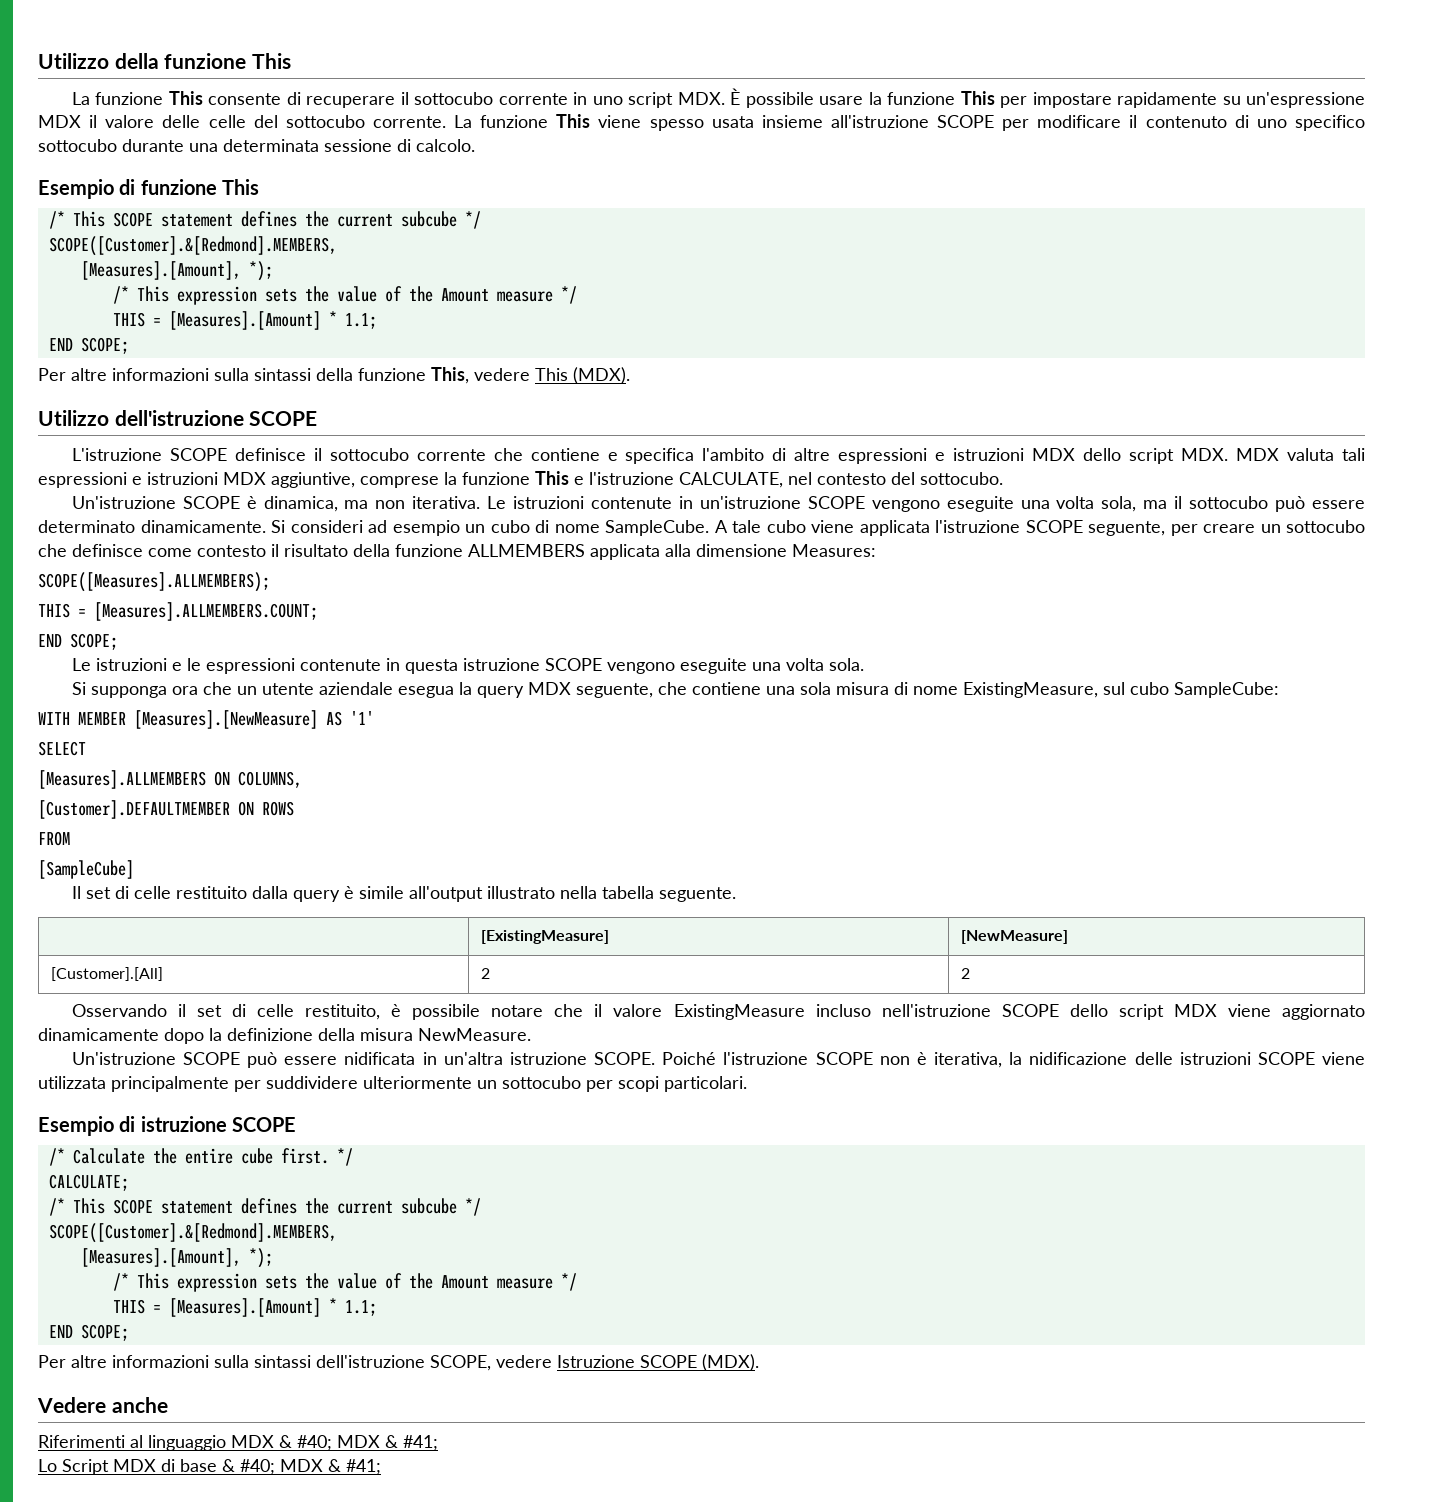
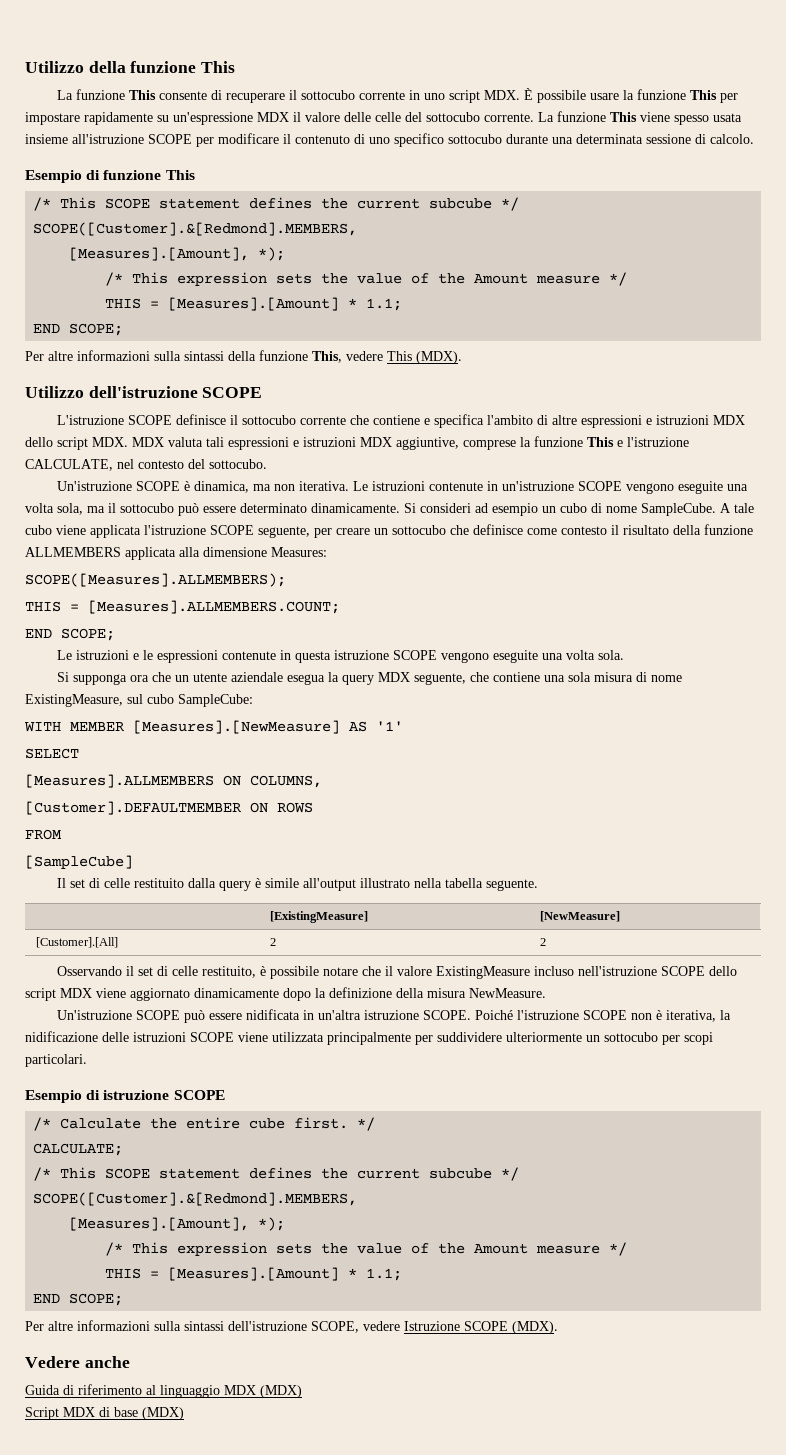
[38,1435,438,1451] [38,1459,381,1475] Riferimenti al linguaggio MDX & #40; MDX & #41; // Lo Script MDX di base & #40; MDX & #41; -> [25,1384,302,1398] [25,1407,184,1420] Guida di riferimento al linguaggio MDX (MDX) // Script MDX di base (MDX)

